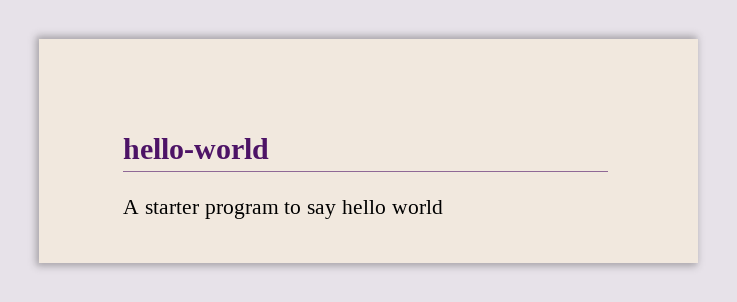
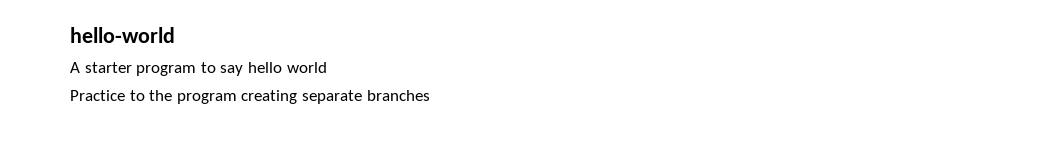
(443, 207) none -> [70,90,430,104] // Practice to the program creating separate branches

